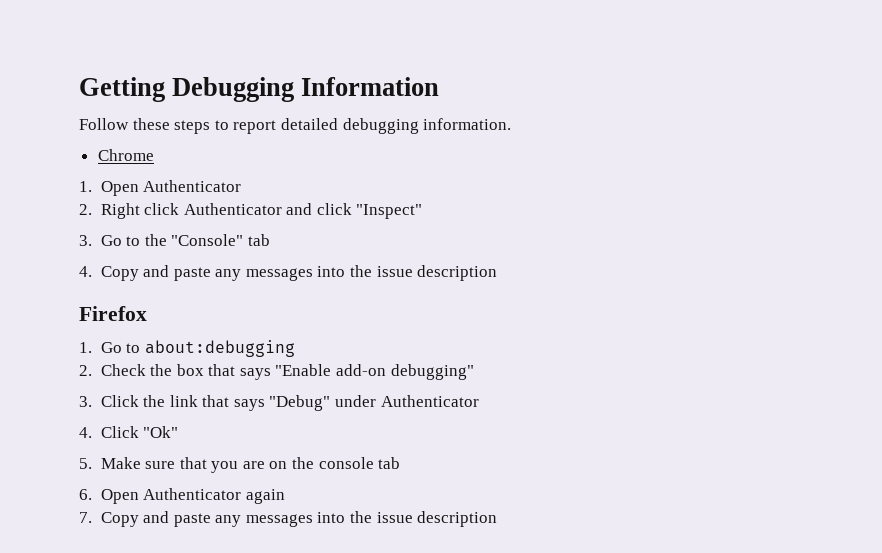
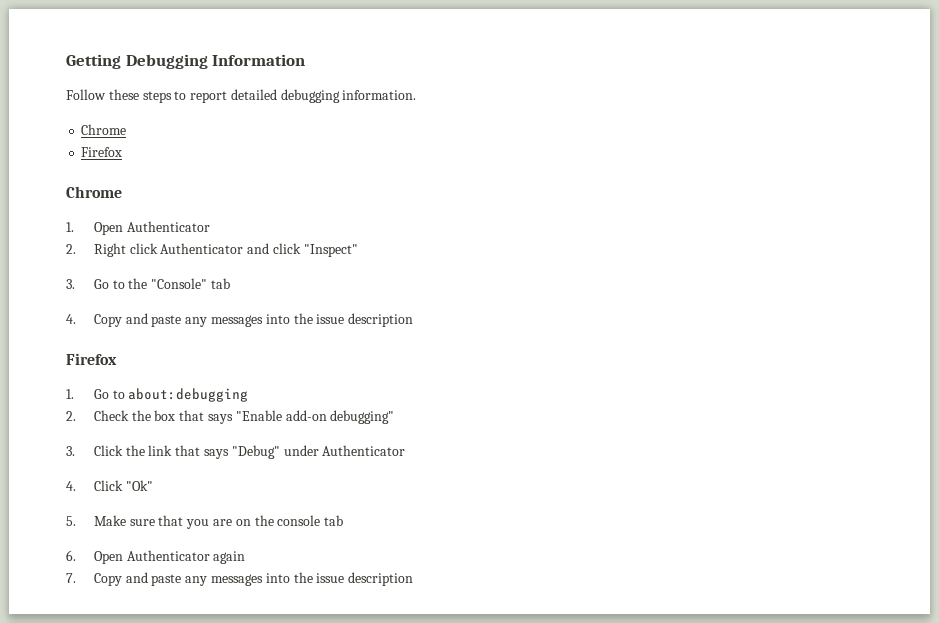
(154, 155) none -> [81,147,123,157] [66,186,122,198] // Firefox // Chrome

